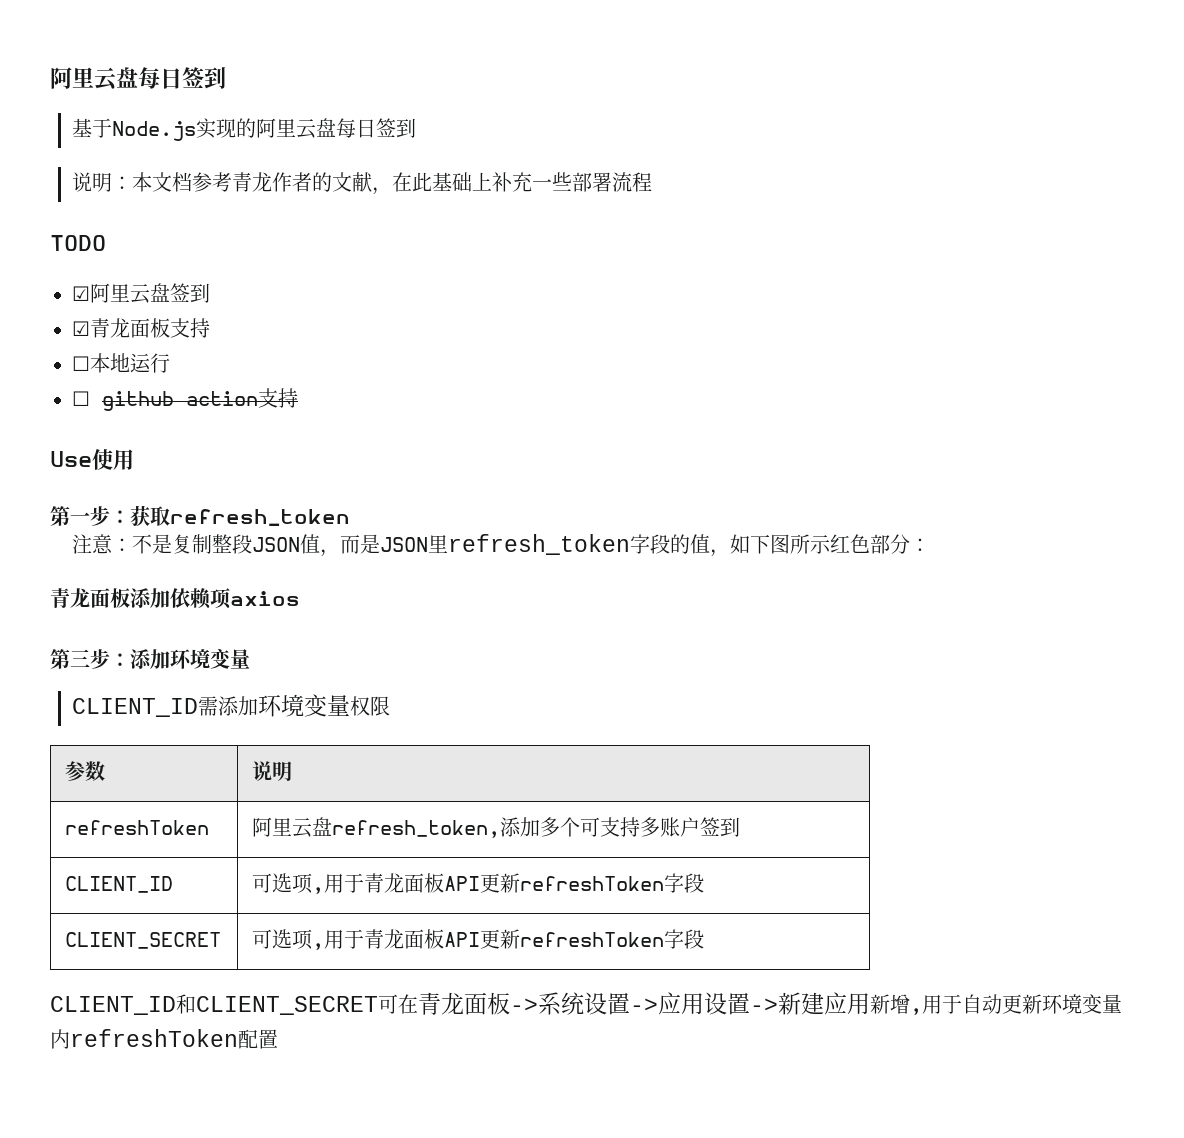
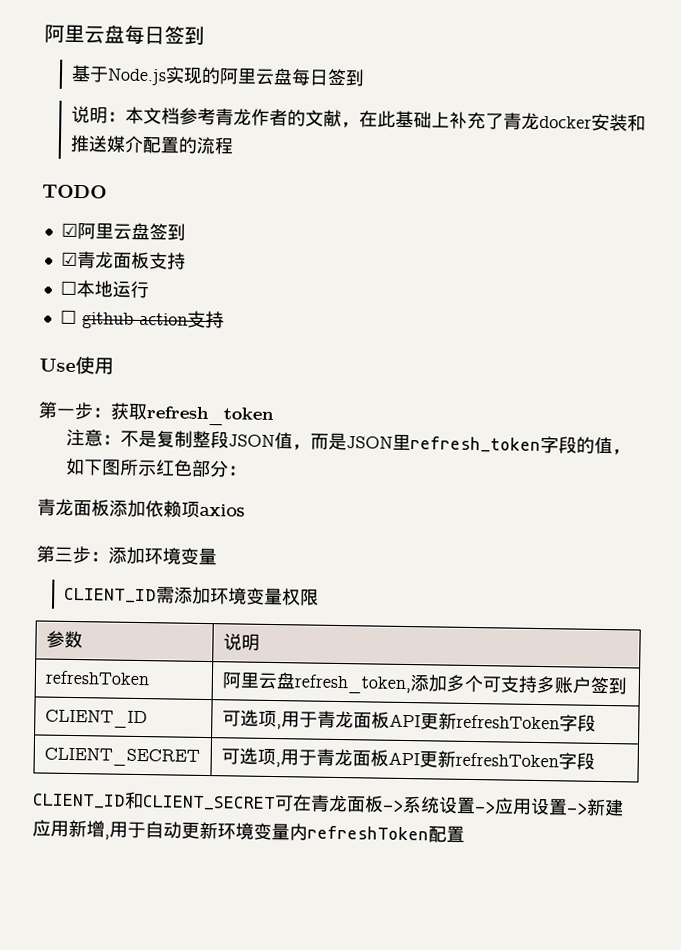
[532,172,613,192] 一些部署 -> [485,112,647,132] [70,134,199,154] 了青龙docker安装和推送媒介配置的

